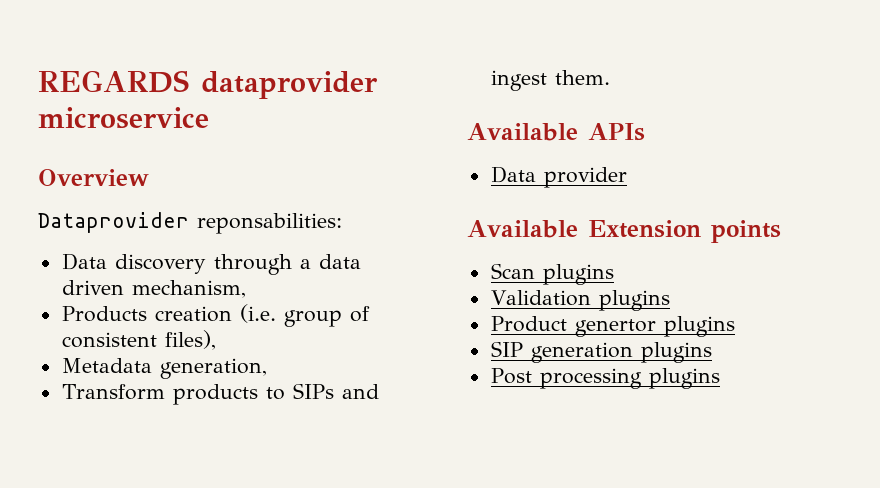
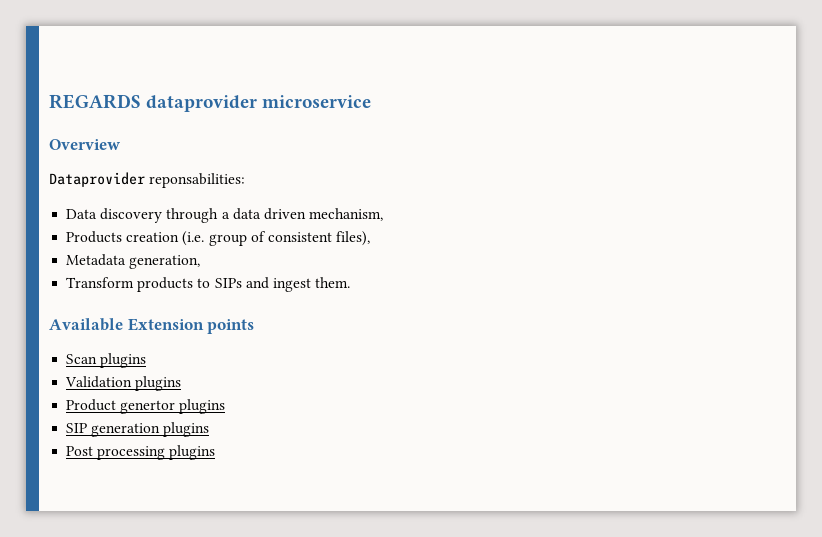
[467,123,645,141] [490,166,627,188] // Available APIs // Data provider -> (351, 282) none

